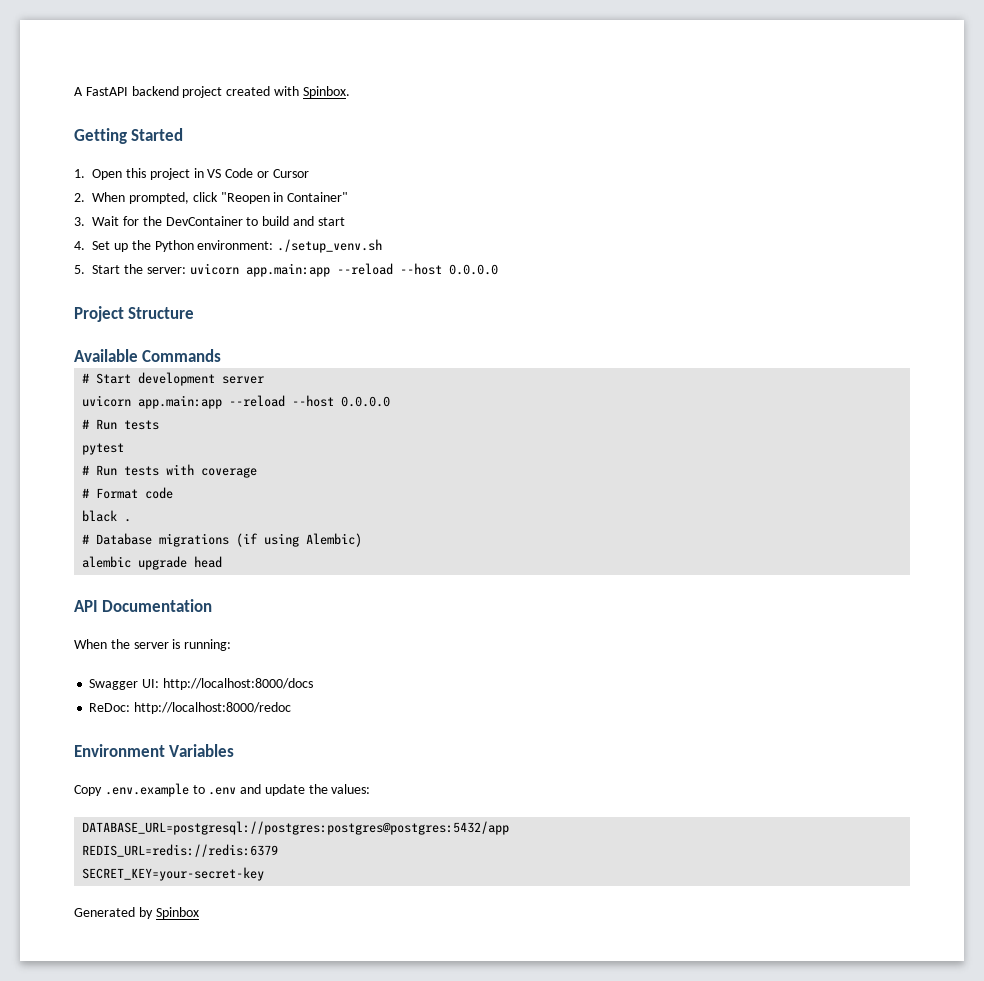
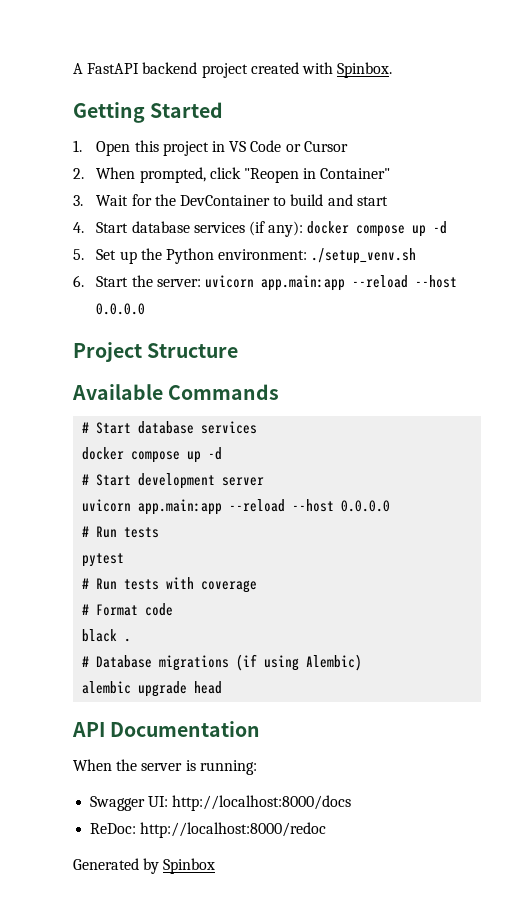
(85, 245) none -> [96,221,448,237] [73,249,84,260] Start database services (if any): docker compose up -d // 5.
[74,265,85,274] 5. -> [73,275,84,287] 6.
(222, 355) none -> [82,421,258,434] [82,447,223,463] // # Start database services // docker compose up -d
[74,744,235,757] [74,783,371,797] [82,821,510,835] [82,844,279,857] [82,867,265,881] // Environment Variables // Copy .env.example to .env and update the values: // DATABASE_URL=postgresql://postgres:postgres@postgres:5432/app // REDIS_URL=redis://redis:6379 // SECRET_KEY=your-secret-key -> (327, 830) none

